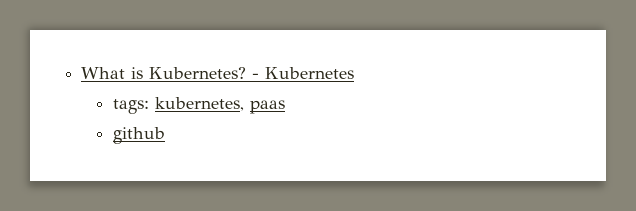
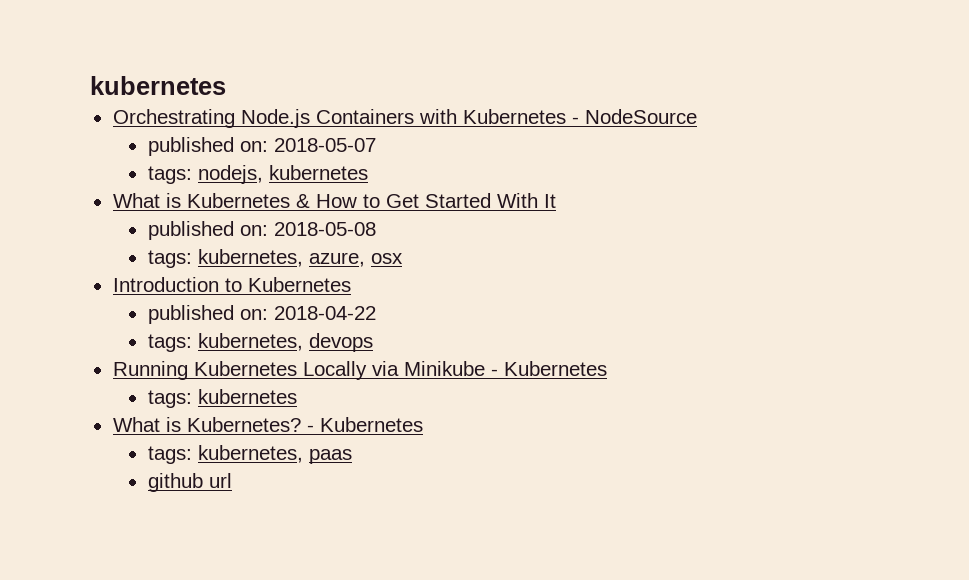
(81, 73) none -> [90,76,226,95] [112,109,697,128] [147,137,376,156] [147,165,368,184] [112,193,556,208] [147,221,376,240] [147,249,403,268] [112,277,351,292] [147,305,376,324] [147,333,373,352] [112,361,607,380] [147,389,297,408] kubernetes // Orchestrating Node.js Containers with Kubernetes - NodeSource // published on: 2018-05-07 // tags: nodejs, kubernetes // What is Kubernetes & How to Get Started With It // published on: 2018-05-08 // tags: kubernetes, azure, osx // Introduction to Kubernetes // published on: 2018-04-22 // tags: kubernetes, devops // Running Kubernetes Locally via Minikube - Kubernetes // tags: kubernetes //
(165, 135) none -> [208,473,232,488] url

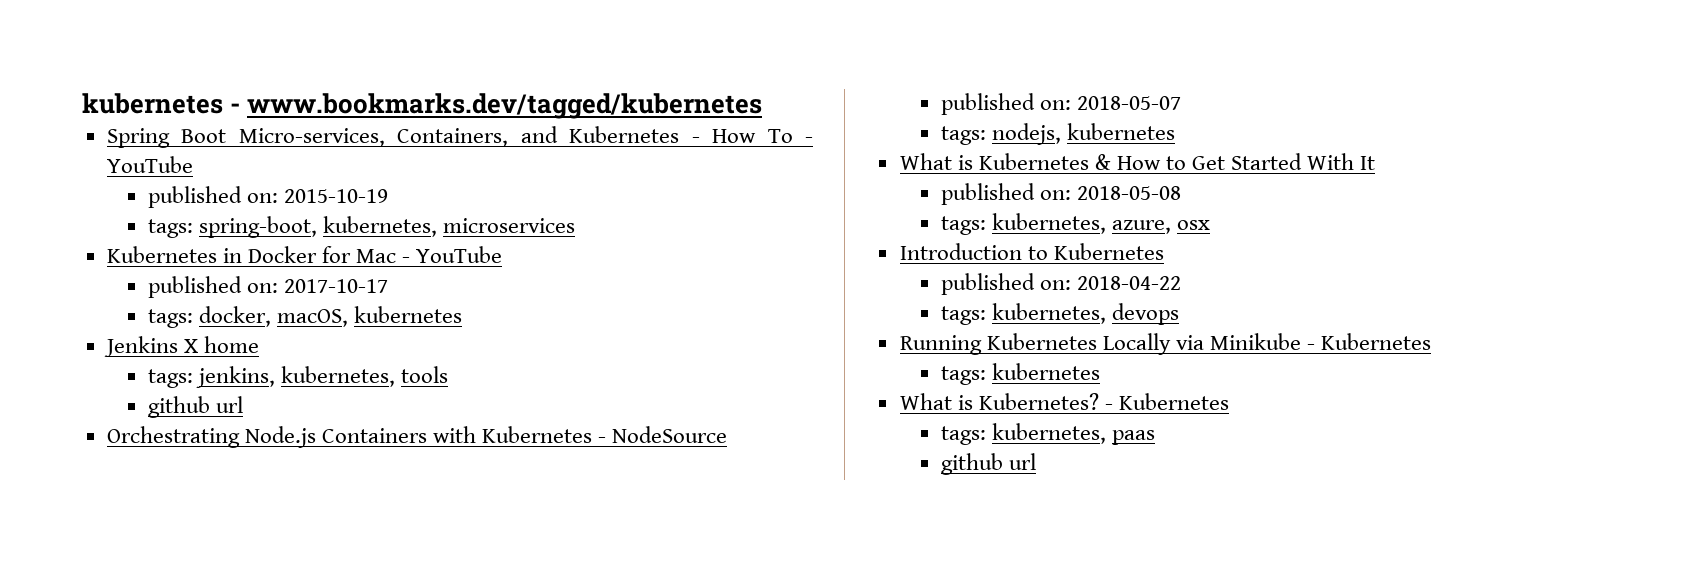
[90,76,226,95] kubernetes -> [82,93,763,119] [106,126,813,148] [106,156,193,173] [148,186,389,208] [148,216,576,238] [106,246,503,263] [148,276,389,298] [148,306,463,328] [103,336,259,357] [148,366,449,388] [148,396,244,418] kubernetes - www.bookmarks.dev/tagged/kubernetes // Spring Boot Micro-services, Containers, and Kubernetes - How To - YouTube // published on: 2015-10-19 // tags: spring-boot, kubernetes, microservices // Kubernetes in Docker for Mac - YouTube // published on: 2017-10-17 // tags: docker, macOS, kubernetes // Jenkins X home // tags: jenkins, kubernetes, tools // github url

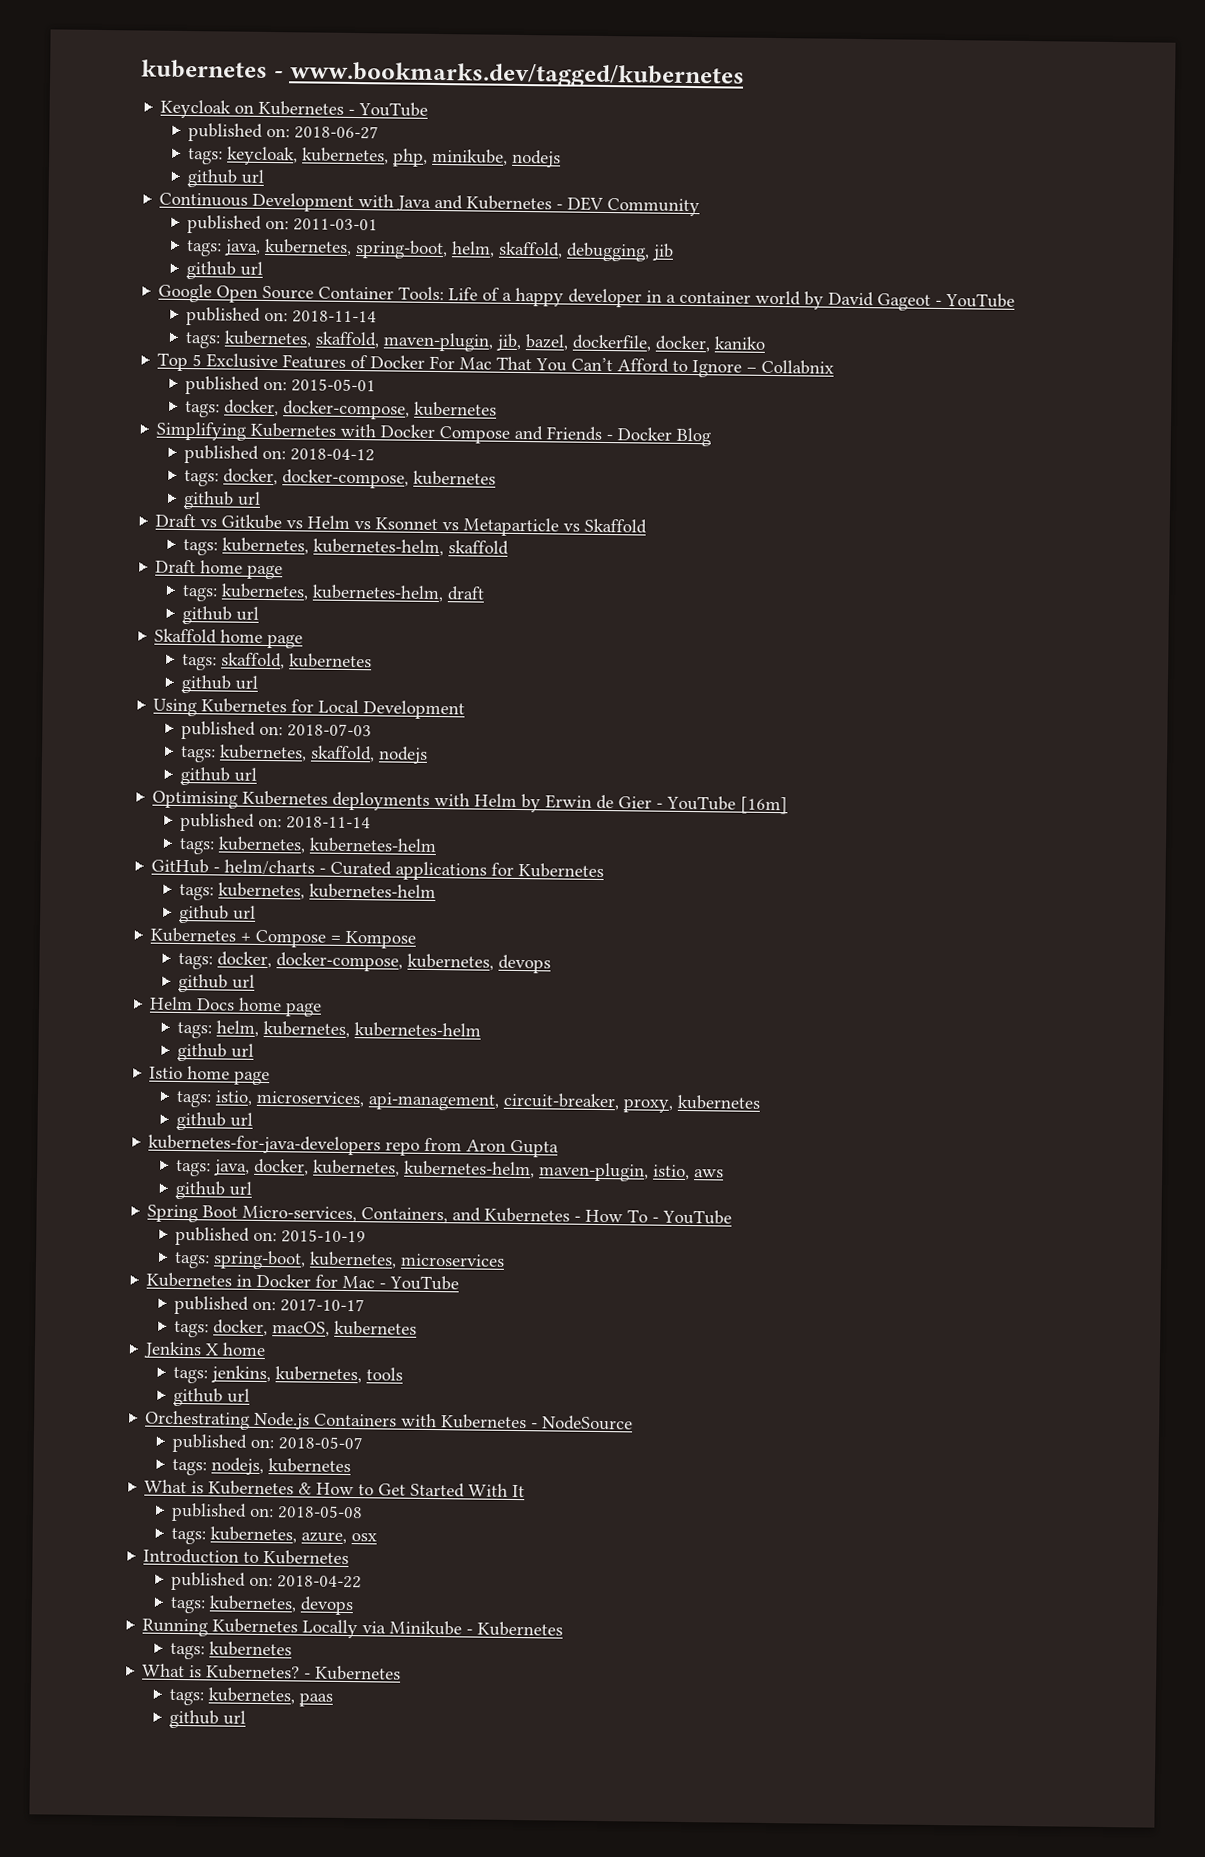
(763, 106) none -> [160,99,429,119] [188,123,380,142] [188,146,562,168] [187,169,265,188] [159,192,701,217] [187,215,379,234] [186,238,675,262] [186,261,264,280] [158,283,1016,311] [186,307,378,326] [185,330,767,353] [157,352,835,378] [185,376,377,395] [185,399,498,420] [156,421,712,447] [184,445,376,464] [184,468,497,489] [183,491,262,510] [155,513,648,537] [183,537,510,557] [155,559,284,580] [182,583,486,603] [182,605,260,625] [154,628,304,649] [182,652,373,671] [181,674,259,694] [153,698,466,720] [181,720,373,740] [180,744,429,764] [180,766,258,786] [152,790,789,815] [180,812,372,832] [179,836,438,855] [151,858,605,881] [179,882,437,901] [179,904,257,924] [150,927,417,949] [178,951,552,974] [178,973,256,993] [150,996,323,1017] [177,1020,482,1039] [177,1042,255,1062] [149,1066,271,1086] [176,1090,762,1113] [176,1111,254,1131] [148,1134,560,1158] [176,1158,725,1182] [175,1180,253,1200] // Keycloak on Kubernetes - YouTube // published on: 2018-06-27 // tags: keycloak, kubernetes, php, minikube, nodejs // github url // Continuous Development with Java and Kubernetes - DEV Community // published on: 2011-03-01 // tags: java, kubernetes, spring-boot, helm, skaffold, debugging, jib // github url // Google Open Source Container Tools: Life of a happy developer in a container world by David Gageot - YouTube // published on: 2018-11-14 // tags: kubernetes, skaffold, maven-plugin, jib, bazel, dockerfile, docker, kaniko // Top 5 Exclusive Features of Docker For Mac That You Can’t Afford to Ignore – Collabnix // published on: 2015-05-01 // tags: docker, docker-compose, kubernetes // Simplifying Kubernetes with Docker Compose and Friends - Docker Blog // published on: 2018-04-12 // tags: docker, docker-compose, kubernetes // github url // Draft vs Gitkube vs Helm vs Ksonnet vs Metaparticle vs Skaffold // tags: kubernetes, kubernetes-helm, skaffold // Draft home page // tags: kubernetes, kubernetes-helm, draft // github url // Skaffold home page // tags: skaffold, kubernetes // github url // Using Kubernetes for Local Development // published on: 2018-07-03 // tags: kubernetes, skaffold, nodejs // github url // Optimising Kubernetes deployments with Helm by Erwin de Gier - YouTube [16m] // published on: 2018-11-14 // tags: kubernetes, kubernetes-helm // GitHub - helm/charts - Curated applications for Kubernetes // tags: kubernetes, kubernetes-helm // github url // Kubernetes + Compose = Kompose // tags: docker, docker-compose, kubernetes, devops // github url // Helm Docs home page // tags: helm, kubernetes, kubernetes-helm // github url // Istio home page // tags: istio, microservices, api-management, circuit-breaker, proxy, kubernetes // github url // kubernetes-for-java-developers repo from Aron Gupta // tags: java, docker, kubernetes, kubernetes-helm, maven-plugin, istio, aws // github url

